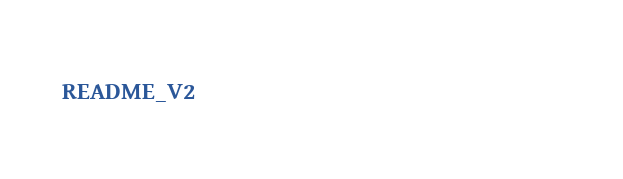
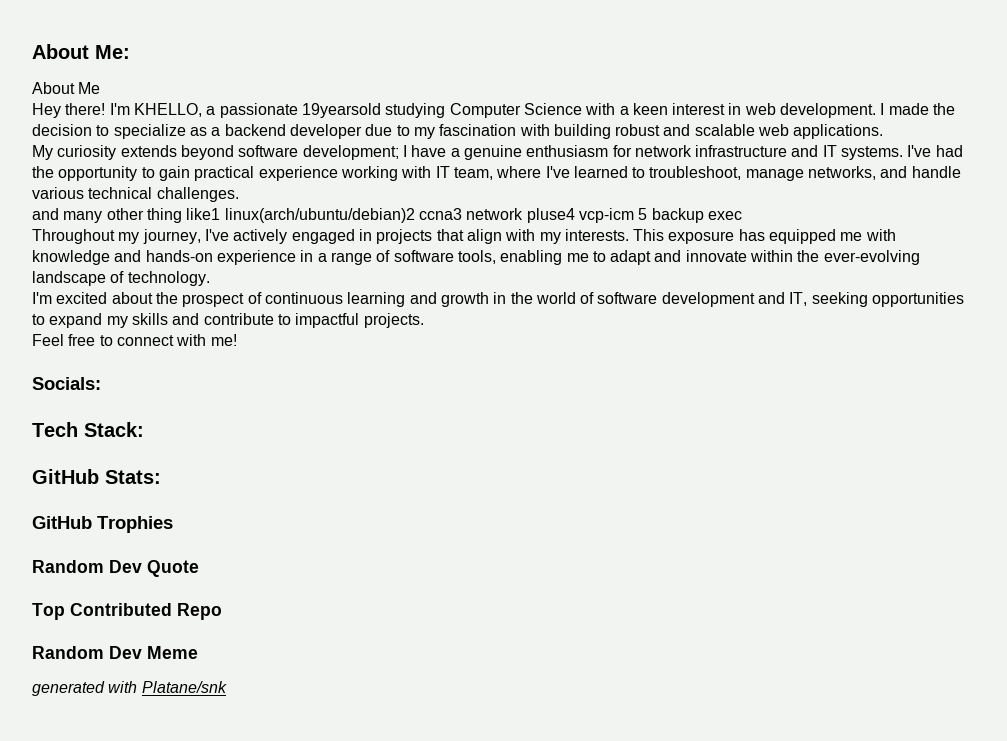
[62,84,195,102] README_V2 -> [32,44,130,59] [32,82,101,94] [32,103,956,118] [32,124,884,139] [32,145,963,160] [32,166,961,181] [32,187,239,202] [32,208,742,223] [32,229,896,244] [32,250,920,265] [32,271,210,286] [32,292,965,307] [32,313,424,328] [32,334,237,346] [32,377,101,390] [32,422,144,437] [32,469,161,484] [32,516,173,533] [32,560,199,577] [32,603,222,620] [32,646,198,659] [32,681,227,696] About Me: // About Me // Hey there! I'm KHELLO, a passionate 19yearsold studying Computer Science with a keen interest in web development. I made the decision to specialize as a backend developer due to my fascination with building robust and scalable web applications. // My curiosity extends beyond software development; I have a genuine enthusiasm for network infrastructure and IT systems. I've had the opportunity to gain practical experience working with IT team, where I've learned to troubleshoot, manage networks, and handle various technical challenges. // and many other thing like1 linux(arch/ubuntu/debian)2 ccna3 network pluse4 vcp-icm 5 backup exec // Throughout my journey, I've actively engaged in projects that align with my interests. This exposure has equipped me with knowledge and hands-on experience in a range of software tools, enabling me to adapt and innovate within the ever-evolving landscape of technology. // I'm excited about the prospect of continuous learning and growth in the world of software development and IT, seeking opportunities to expand my skills and contribute to impactful projects. // Feel free to connect with me! // Socials: // Tech Stack: // GitHub Stats: // GitHub Trophies // Random Dev Quote // Top Contributed Repo // Random Dev Meme // generated with Platane/snk

